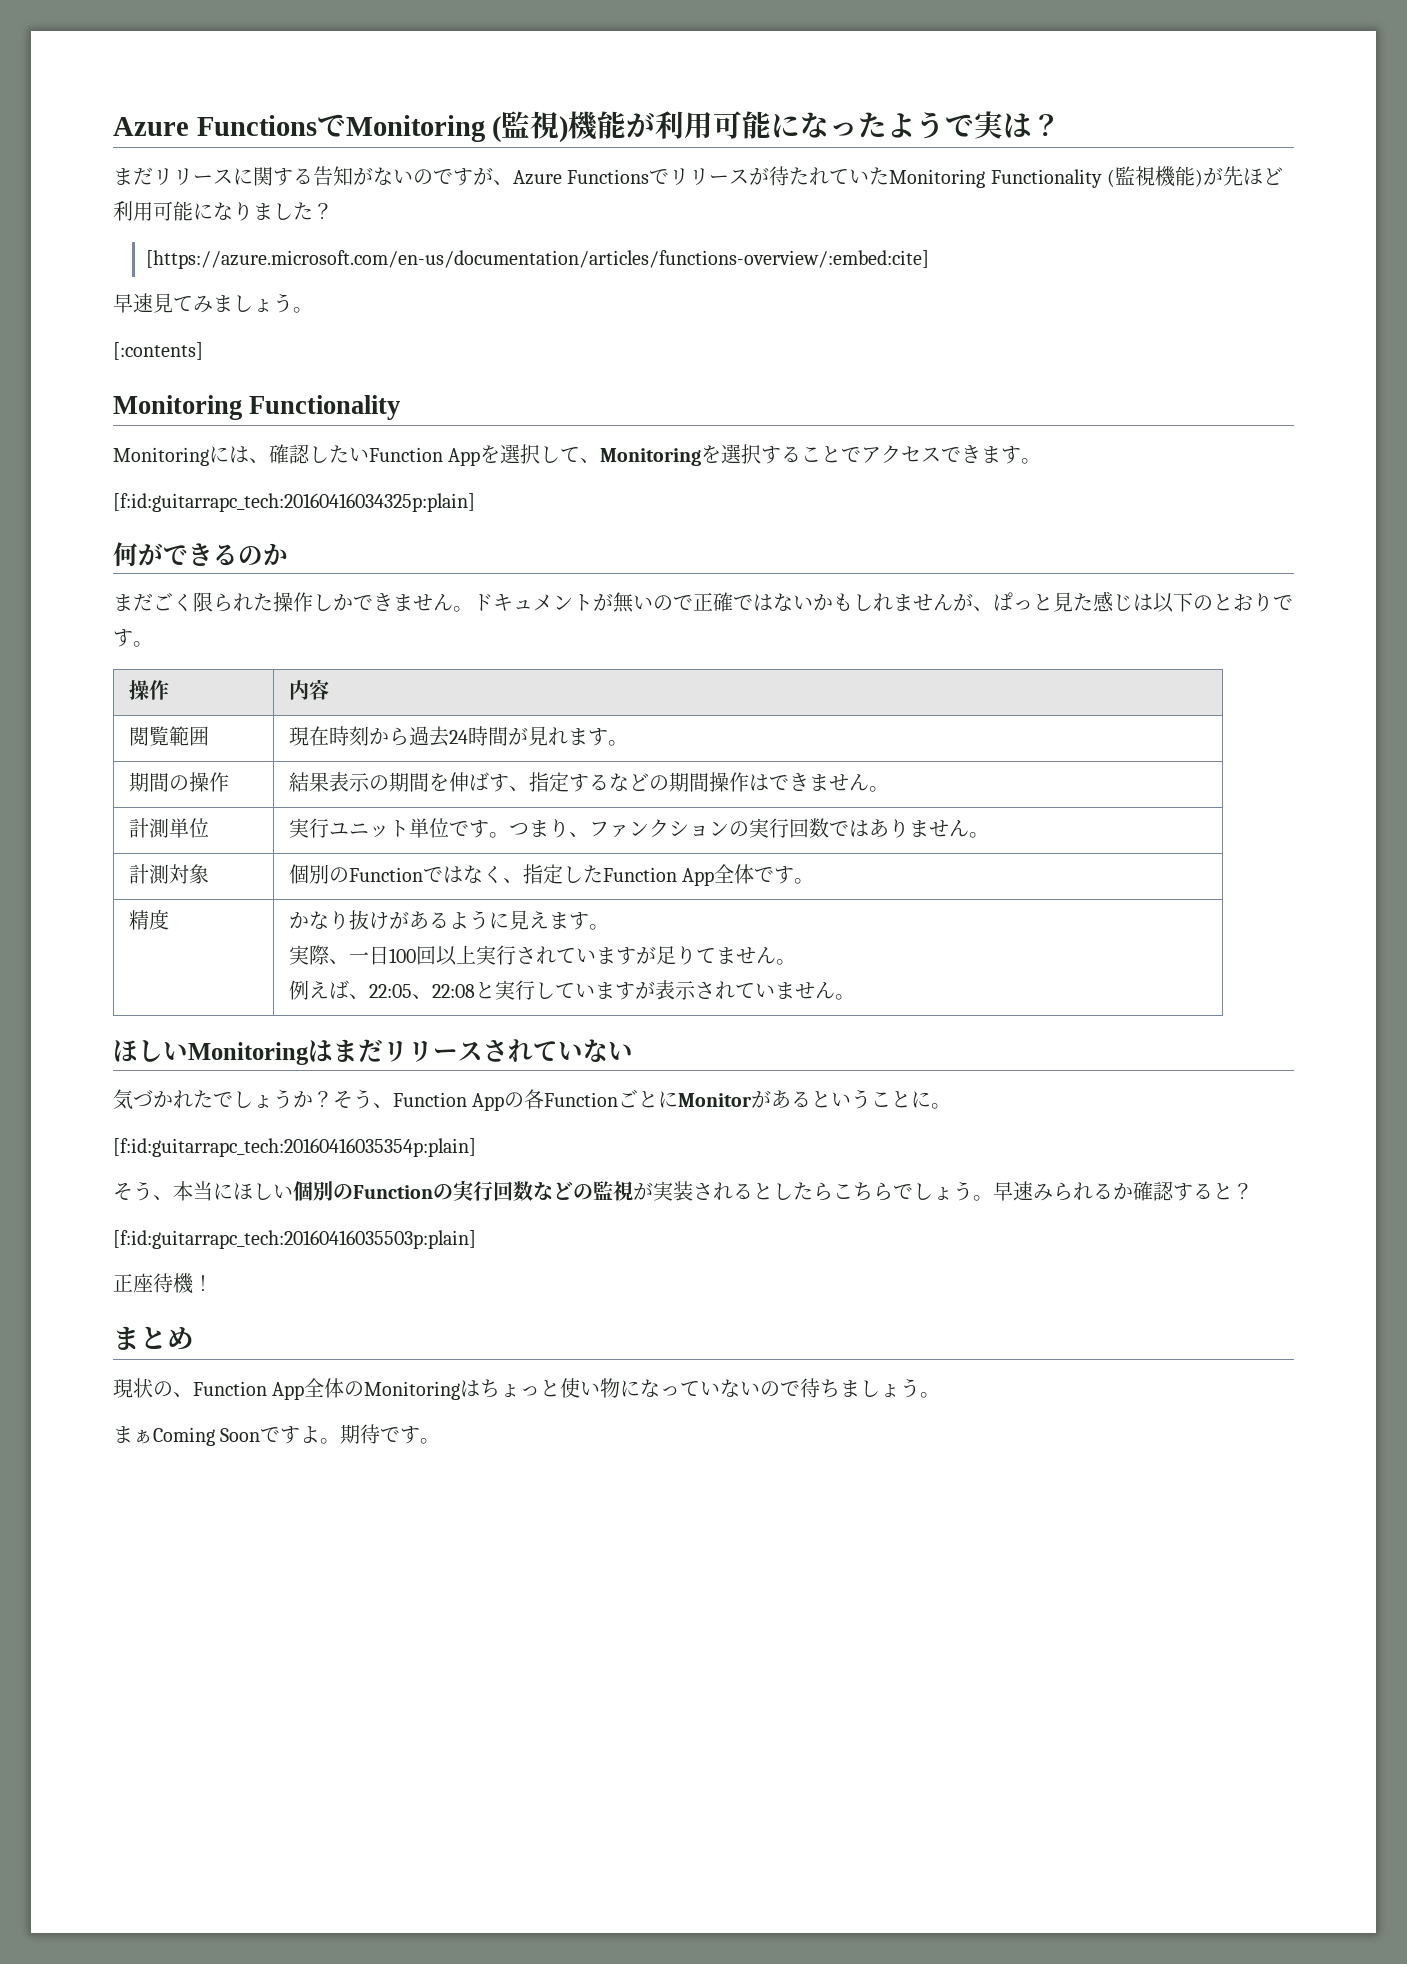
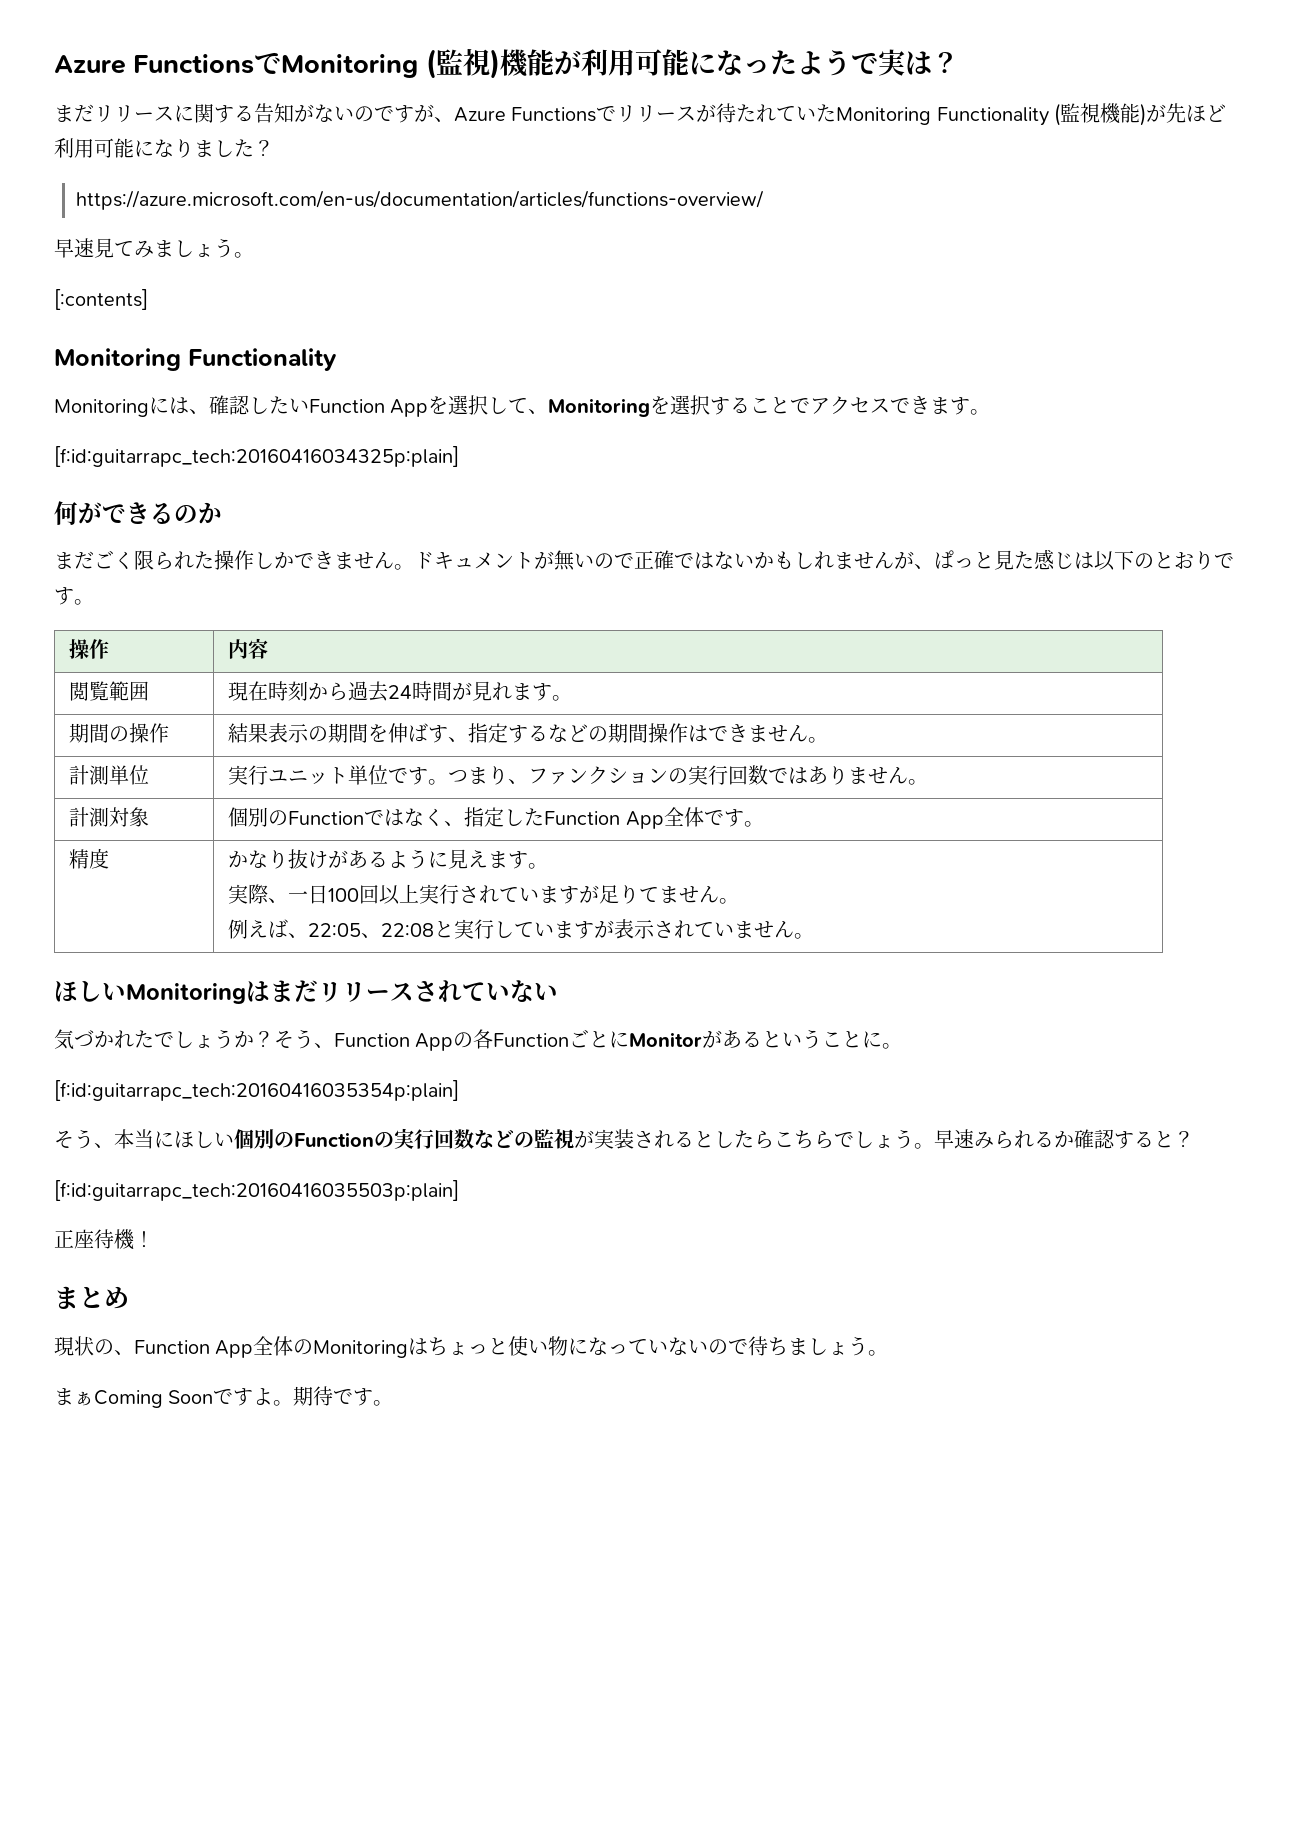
[146,250,930,269] [https://azure.microsoft.com/en-us/documentation/articles/functions-overview/:embed:cite] -> [76,190,765,210] https://azure.microsoft.com/en-us/documentation/articles/functions-overview/

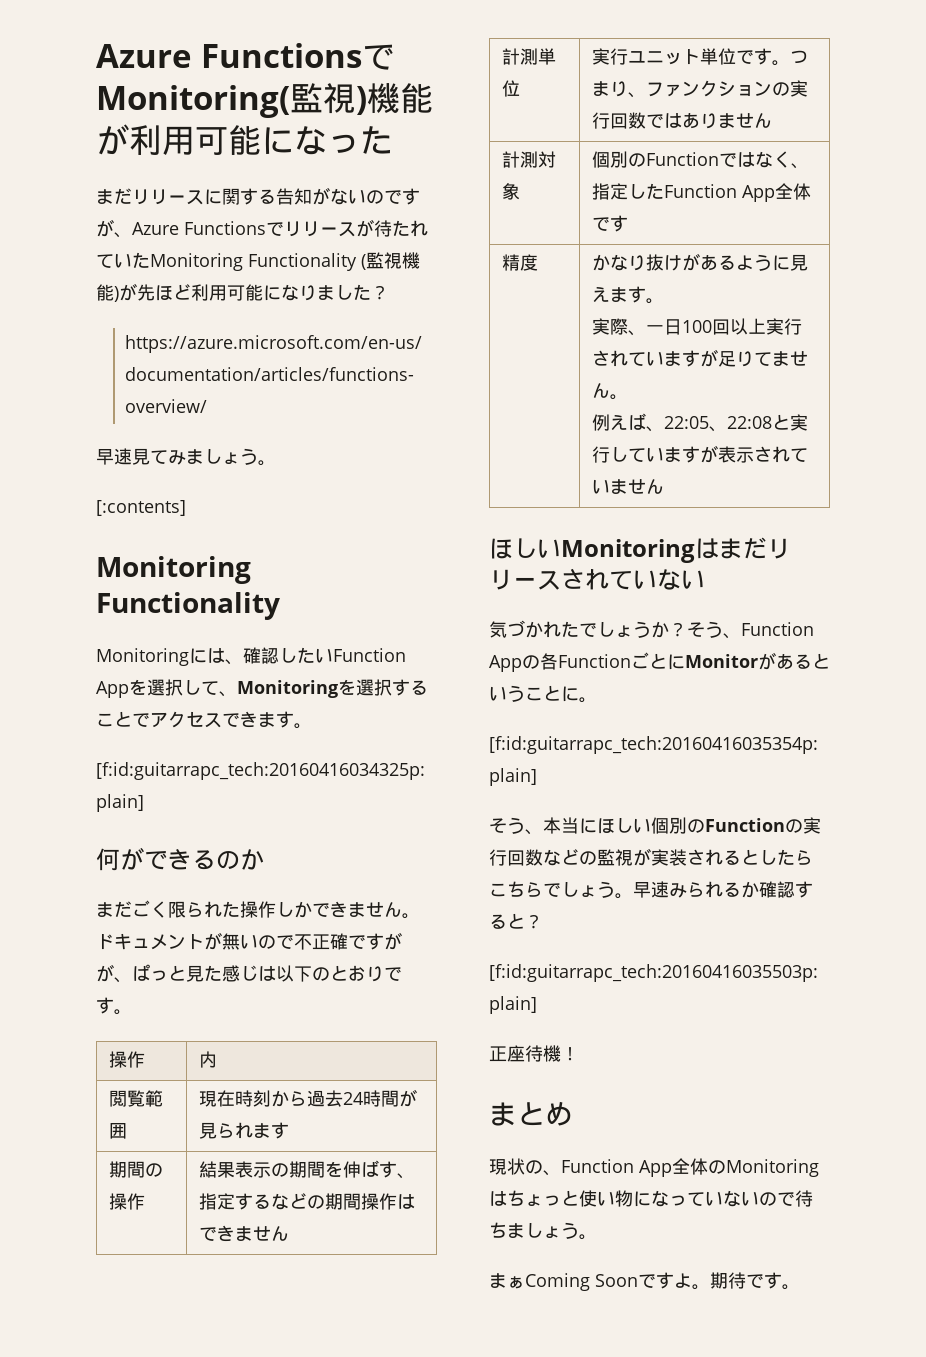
[54,49,436,79] Azure FunctionsでMonitoring ( -> [96,43,395,70] [96,85,290,118] Azure FunctionsでMonitoring(
[796,49,959,76] ようで実は？ -> (393, 140) none
[634,550,894,570] 正確ではないかもしれません -> [294,932,402,950] 不正確ですが
[248,638,269,659] 容 -> (218, 1059) none
(493, 691) none -> [217,1123,236,1138] ら
[552,695,573,701] 。 -> (290, 1130) none
[808,737,829,743] 。 -> (290, 1233) none
[908,779,929,785] 。 -> (773, 120) none
[743,821,764,827] 。 -> (629, 223) none
[794,933,815,939] 。 -> (665, 486) none

